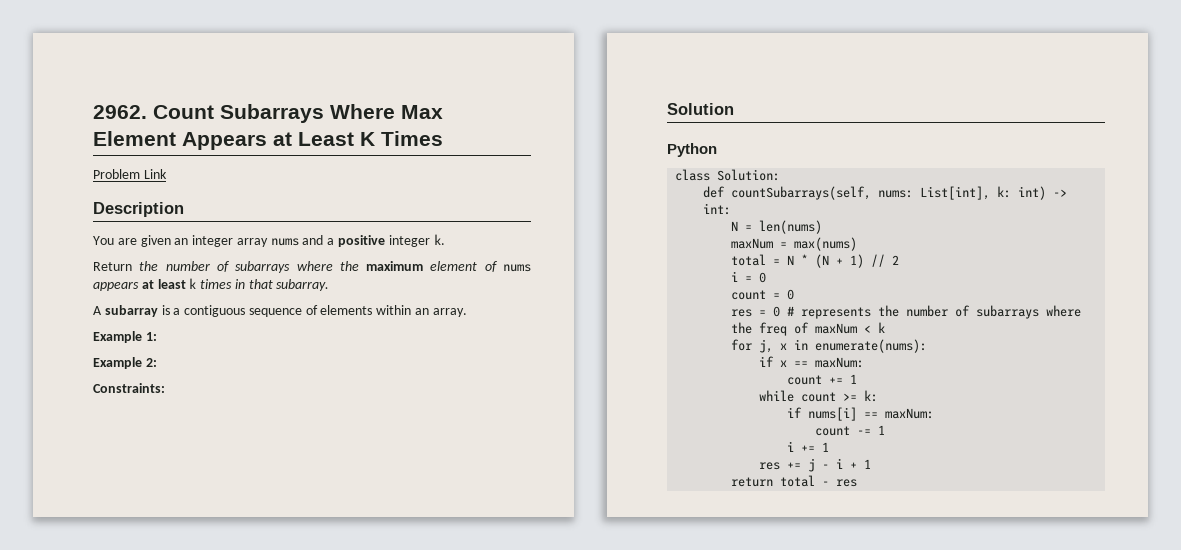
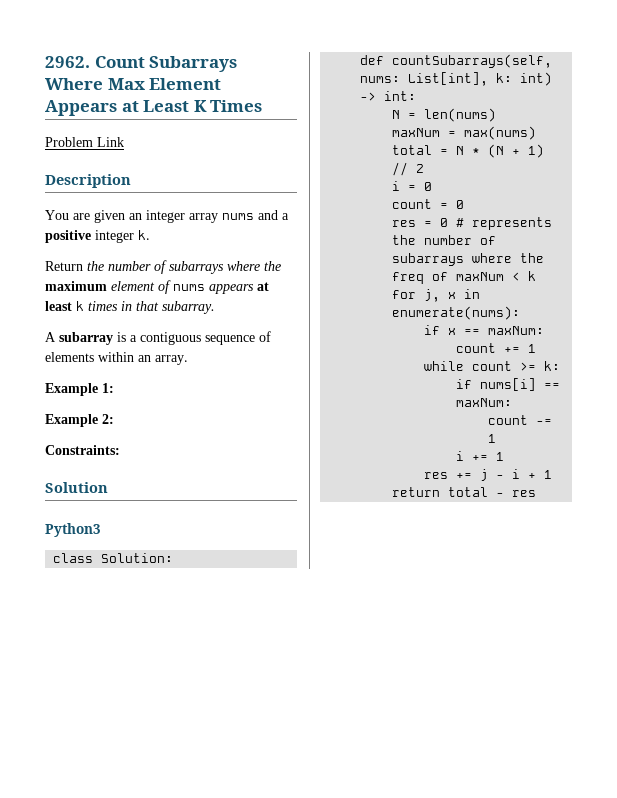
[667,143,717,157] Python -> [45,523,101,537] Python3

